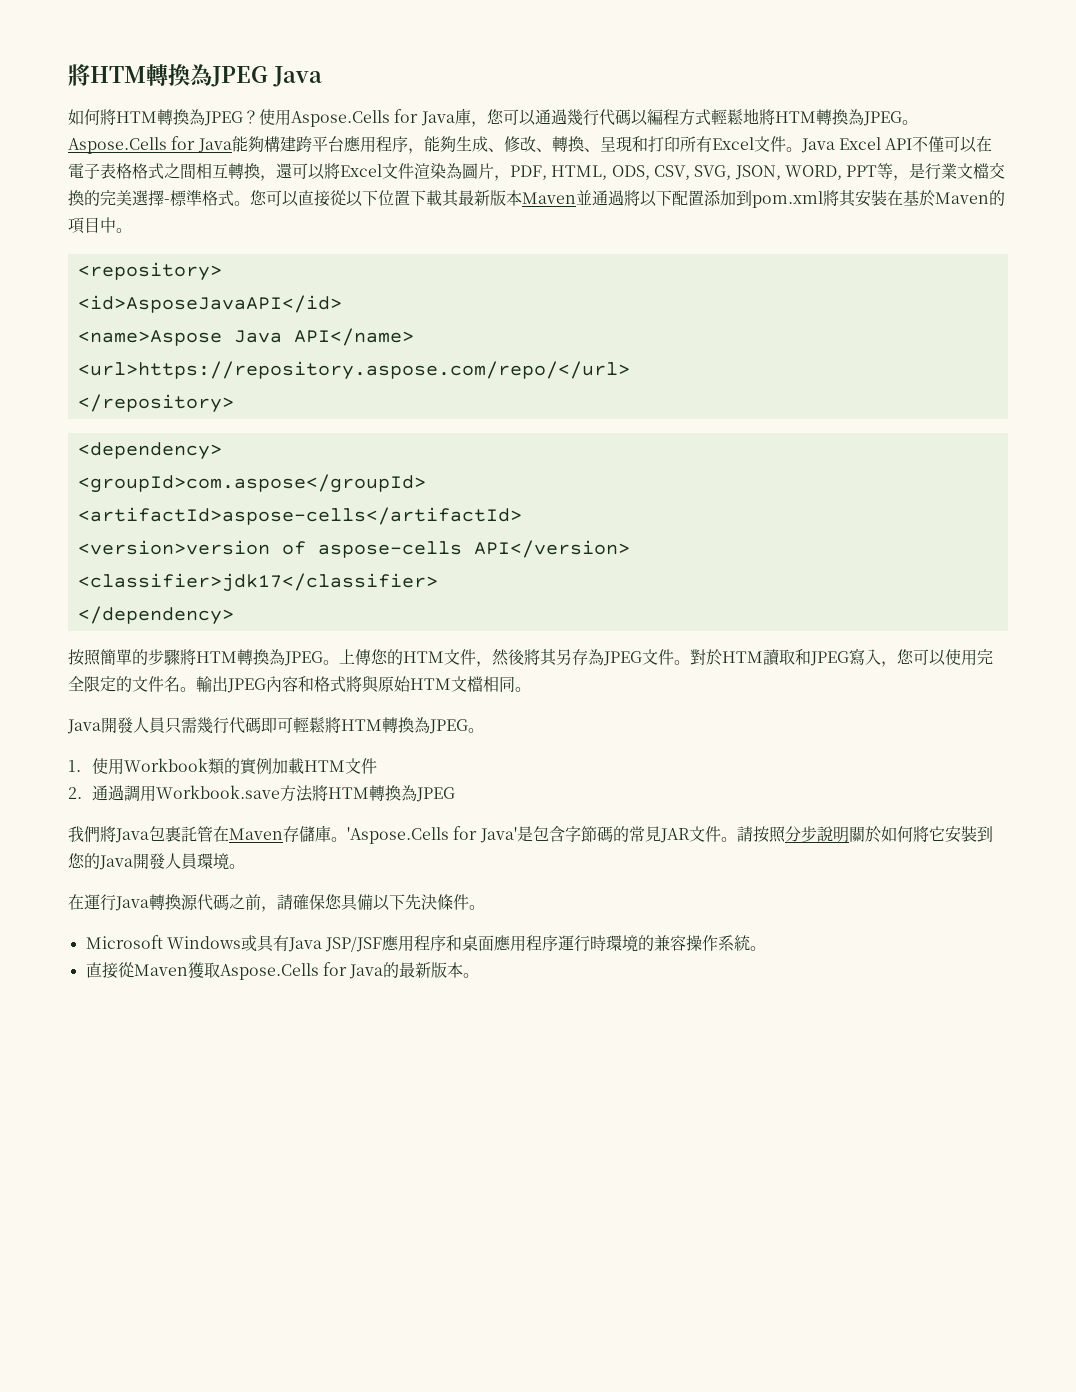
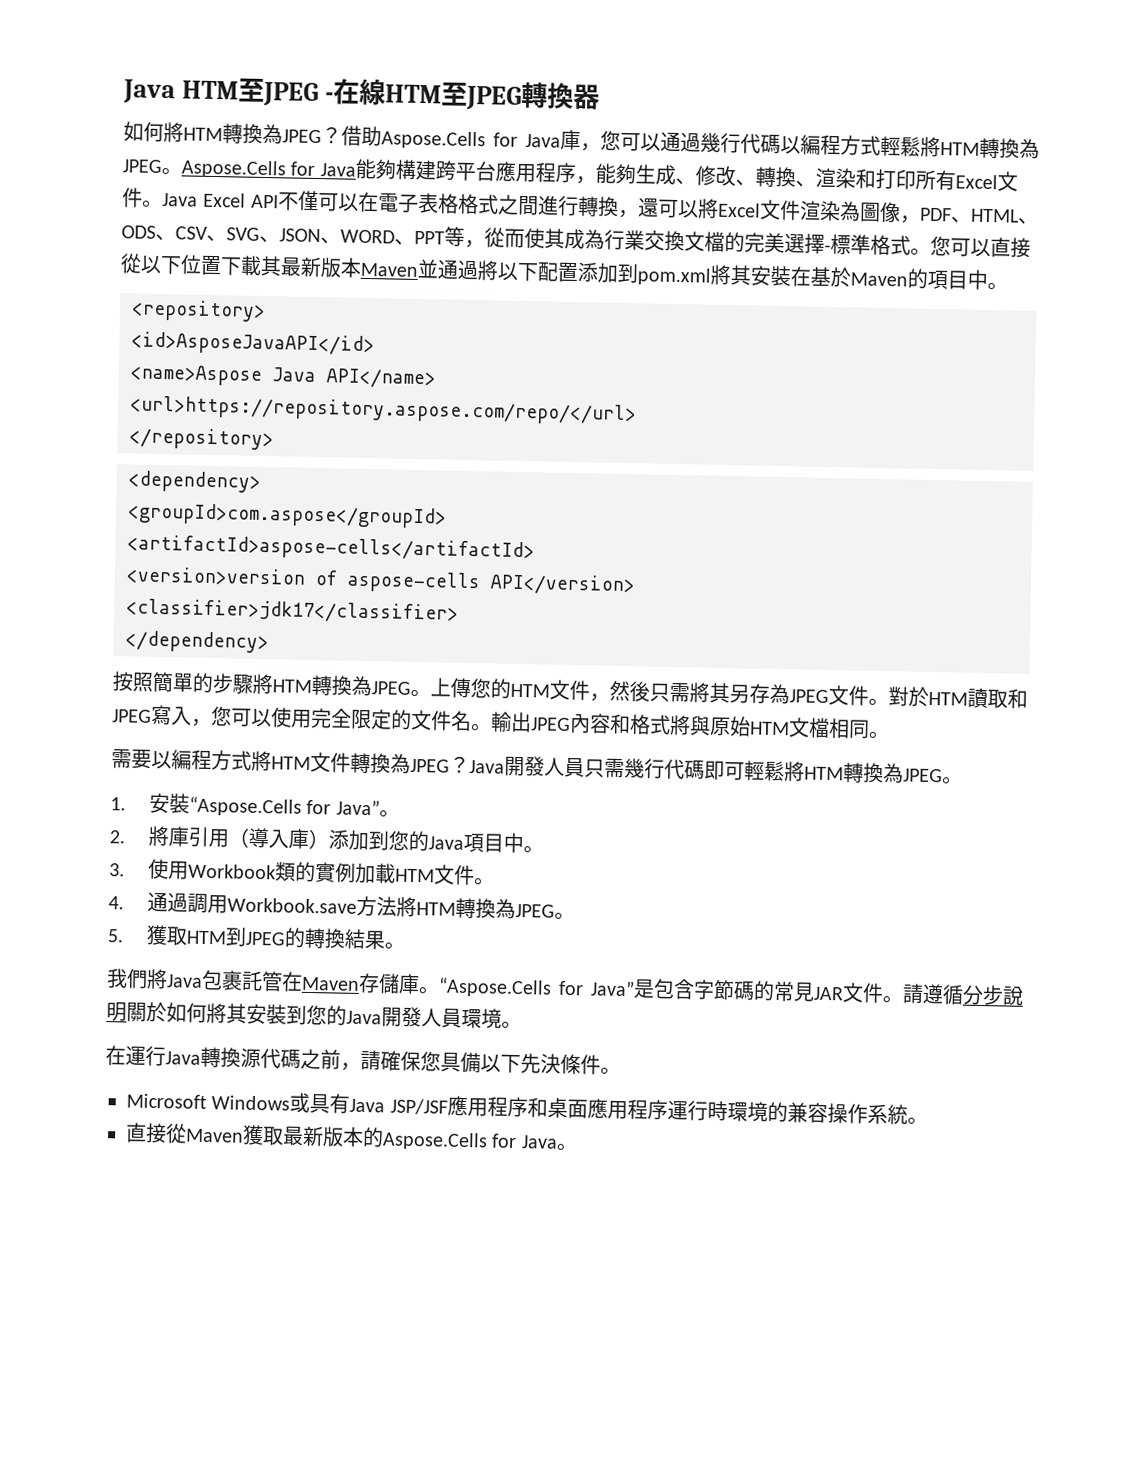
[68,64,322,87] 將HTM轉換為JPEG Java -> [123,78,601,111] Java HTM至JPEG -在線HTM至JPEG轉換器
[259,109,291,126] 使用 -> [341,125,382,147] 借助
[742,108,759,124] 地 -> (921, 146) none
[599,136,632,152] 呈現 -> [814,167,856,189] 渲染
[196,163,228,179] 相互 -> [537,195,579,217] 進行
[478,162,1006,181] [68,190,84,206] 片，PDF, HTML, ODS, CSV, SVG, JSON, WORD, PPT等，是行業文檔交換 -> [879,201,1039,224] [121,225,725,252] 像，PDF、HTML、ODS、CSV、SVG、JSON、WORD、PPT等，從而使其成為行業交換文檔
(525, 657) none -> [649,682,690,703] 只需
(531, 689) none -> [111,749,470,774] 需要以編程方式將HTM文件轉換為JPEG？
(81, 766) none -> [148,792,400,818] [109,825,544,854] [109,863,125,877] 安裝“Aspose.Cells for Java”。 // 2.將庫引用（導入庫）添加到您的Java項目中。 // 3.
[68,787,82,799] // 2. -> [472,877,495,886] [108,896,124,910] 。 // 4.
(455, 794) none -> [553,911,575,921] [107,924,405,950] 。 // 5.獲取HTM到JPEG的轉換結果。
[347,826,517,844] 'Aspose.Cells for Java' -> [438,977,635,998] “Aspose.Cells for Java”
[752,826,786,843] 按照 -> [922,983,964,1005] 遵循
[928,826,945,841] 它 -> [226,1003,247,1024] 其
[219,962,464,980] Aspose.Cells for Java的最新版本 -> [282,1125,558,1151] 最新版本的Aspose.Cells for Java

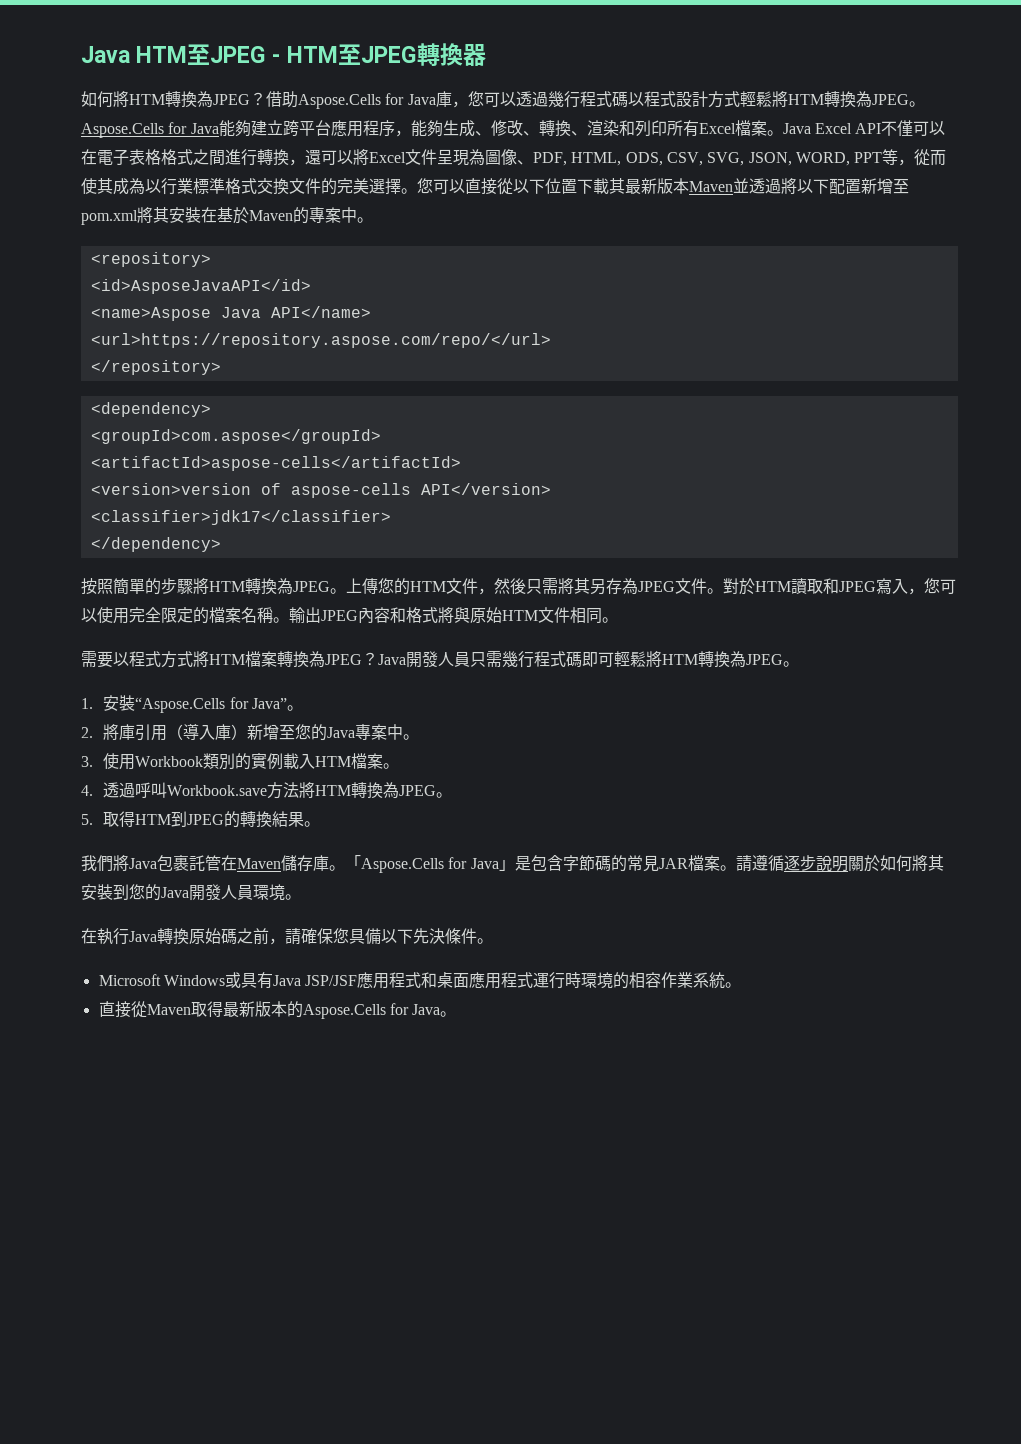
[333,78,387,106] 在線 -> (281, 58) none
[660,131,841,156] 通過幾行代碼以編程 -> [515,91,708,108] 透過幾行程式碼以程式設計
[394,159,437,181] 構建 -> [250,120,283,136] 建立
[874,168,896,190] 打 -> [634,120,651,137] 列
[996,171,1018,192] [122,187,143,208] 文件 -> [734,120,767,136] 檔案
[799,200,1039,224] [121,225,415,245] 渲染為圖像，PDF、HTML、ODS、CSV、SVG、JSON、WORD、 -> [437,149,850,166] 呈現為圖像、PDF, HTML, ODS, CSV, SVG, JSON, WORD,
[604,229,911,256] 行業交換文檔的完美選擇-標準格式 -> [145,178,401,195] 以行業標準格式交換文件的完美選擇
[437,259,459,280] 通 -> [749,178,765,194] 透
[577,262,639,284] 添加到 -> [861,178,909,194] 新增至
[927,269,968,290] 項目 -> [309,207,341,223] 專案
[410,709,472,732] 文件名 -> [209,607,273,623] 檔案名稱
[808,717,830,739] 檔 -> [554,607,570,623] 件
[171,749,212,771] 編程 -> [129,651,161,667] 程式
[310,751,351,773] 文件 -> [245,651,277,667] 檔案
[664,758,685,780] 代 -> [534,651,566,667] 程式
[327,829,504,853] 添加到您的Java項目 -> [247,724,388,741] 新增至您的Java專案
[294,861,475,886] 的實例加載HTM文件 -> [219,753,384,770] 別的實例載入HTM檔案
[146,891,228,914] 通過調用 -> [103,782,168,798] 透過呼叫
[145,924,188,946] 獲取 -> [103,811,136,827] 取得
[358,972,635,998] 存儲庫。“Aspose.Cells for Java” -> [281,855,515,873] 儲存庫。「Aspose.Cells for Java」
[842,982,884,1004] 文件 -> [687,855,720,871] 檔案
[962,984,984,1006] 分 -> [783,855,800,871] 逐
[125,1045,146,1066] 運 -> [97,928,113,945] 執
[240,1047,281,1069] 源代 -> [189,928,221,944] 原始
[506,1096,528,1118] 序 -> [405,972,422,988] 式
[646,1099,668,1120] 序 -> [517,972,534,988] 式
[786,1102,868,1124] 兼容操作 -> [629,972,694,988] 相容作業
[242,1124,284,1146] 獲取 -> [190,1001,223,1017] 取得

